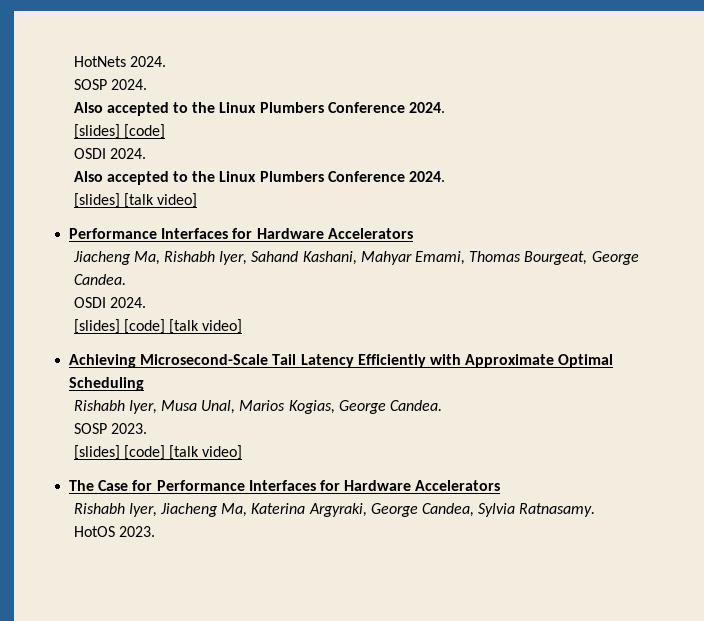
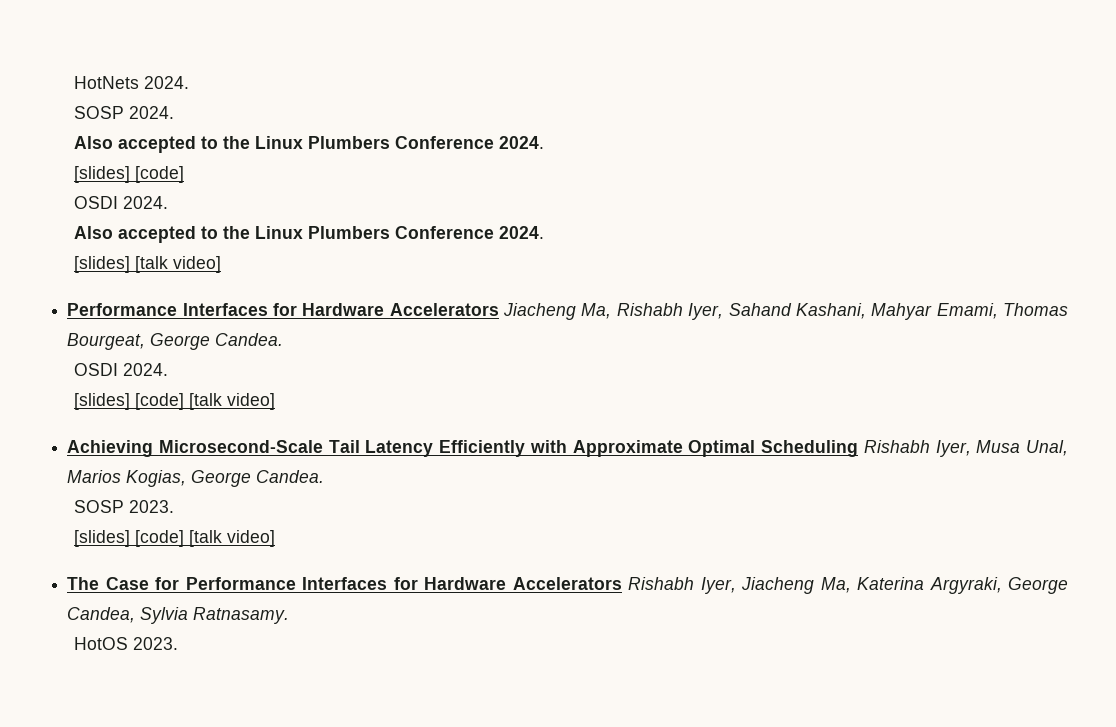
(413, 233) // -> (499, 309) none
(145, 384) // -> (859, 448) none
(501, 485) // -> (622, 583) none

